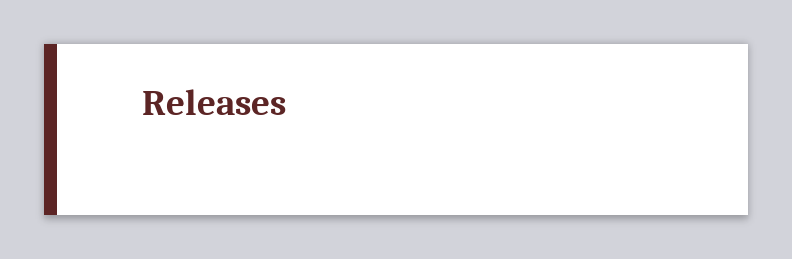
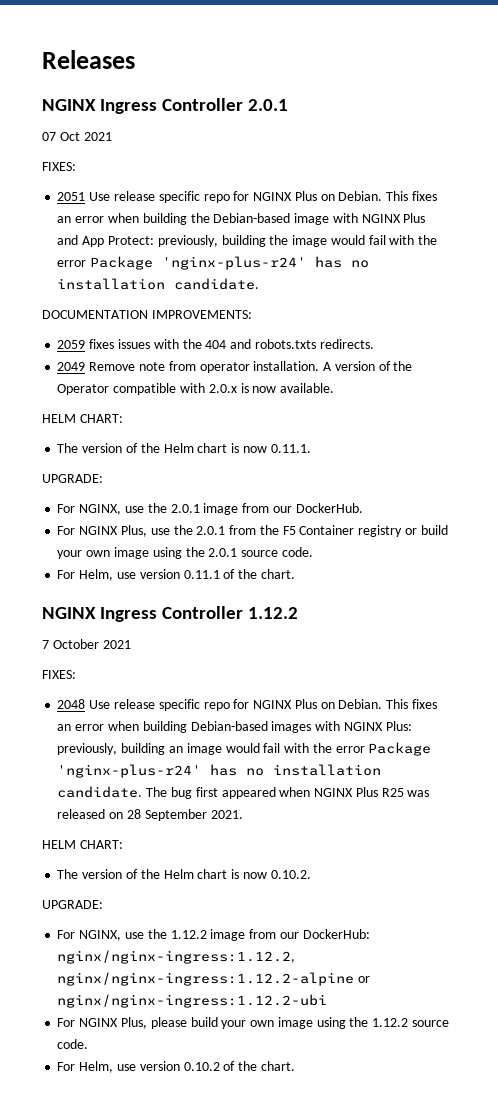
(286, 102) none -> [42,98,289,114] [42,132,112,141] [42,162,76,171] [57,191,437,203] [57,213,426,225] [57,235,438,247] [57,256,370,270] [57,278,260,290] [42,310,252,319] [57,339,374,349] [57,361,413,373] [57,383,335,395] [42,414,123,423] [57,443,311,453] [42,474,103,483] [57,503,363,515] [57,525,448,537] [57,547,313,559] [57,569,295,581] [42,606,299,622] [42,639,131,649] [42,670,76,679] [57,699,437,711] [57,721,412,733] [57,742,432,756] [57,764,382,778] [57,786,430,799] [57,809,243,821] [42,840,123,849] [57,869,311,879] [42,900,103,909] [57,929,370,941] [57,950,296,964] [57,972,371,986] [57,994,328,1008] [57,1017,449,1029] [57,1039,89,1049] [57,1061,295,1073] // NGINX Ingress Controller 2.0.1 // 07 Oct 2021 // FIXES: // 2051 Use release specific repo for NGINX Plus on Debian. This fixes an error when building the Debian-based image with NGINX Plus and App Protect: previously, building the image would fail with the error Package 'nginx-plus-r24' has no installation candidate. // DOCUMENTATION IMPROVEMENTS: // 2059 fixes issues with the 404 and robots.txts redirects. // 2049 Remove note from operator installation. A version of the Operator compatible with 2.0.x is now available. // HELM CHART: // The version of the Helm chart is now 0.11.1. // UPGRADE: // For NGINX, use the 2.0.1 image from our DockerHub. // For NGINX Plus, use the 2.0.1 from the F5 Container registry or build your own image using the 2.0.1 source code. // For Helm, use version 0.11.1 of the chart. // NGINX Ingress Controller 1.12.2 // 7 October 2021 // FIXES: // 2048 Use release specific repo for NGINX Plus on Debian. This fixes an error when building Debian-based images with NGINX Plus: previously, building an image would fail with the error Package 'nginx-plus-r24' has no installation candidate. The bug first appeared when NGINX Plus R25 was released on 28 September 2021. // HELM CHART: // The version of the Helm chart is now 0.10.2. // UPGRADE: // For NGINX, use the 1.12.2 image from our DockerHub: nginx/nginx-ingress:1.12.2, nginx/nginx-ingress:1.12.2-alpine or nginx/nginx-ingress:1.12.2-ubi // For NGINX Plus, please build your own image using the 1.12.2 source code. // For Helm, use version 0.10.2 of the chart.

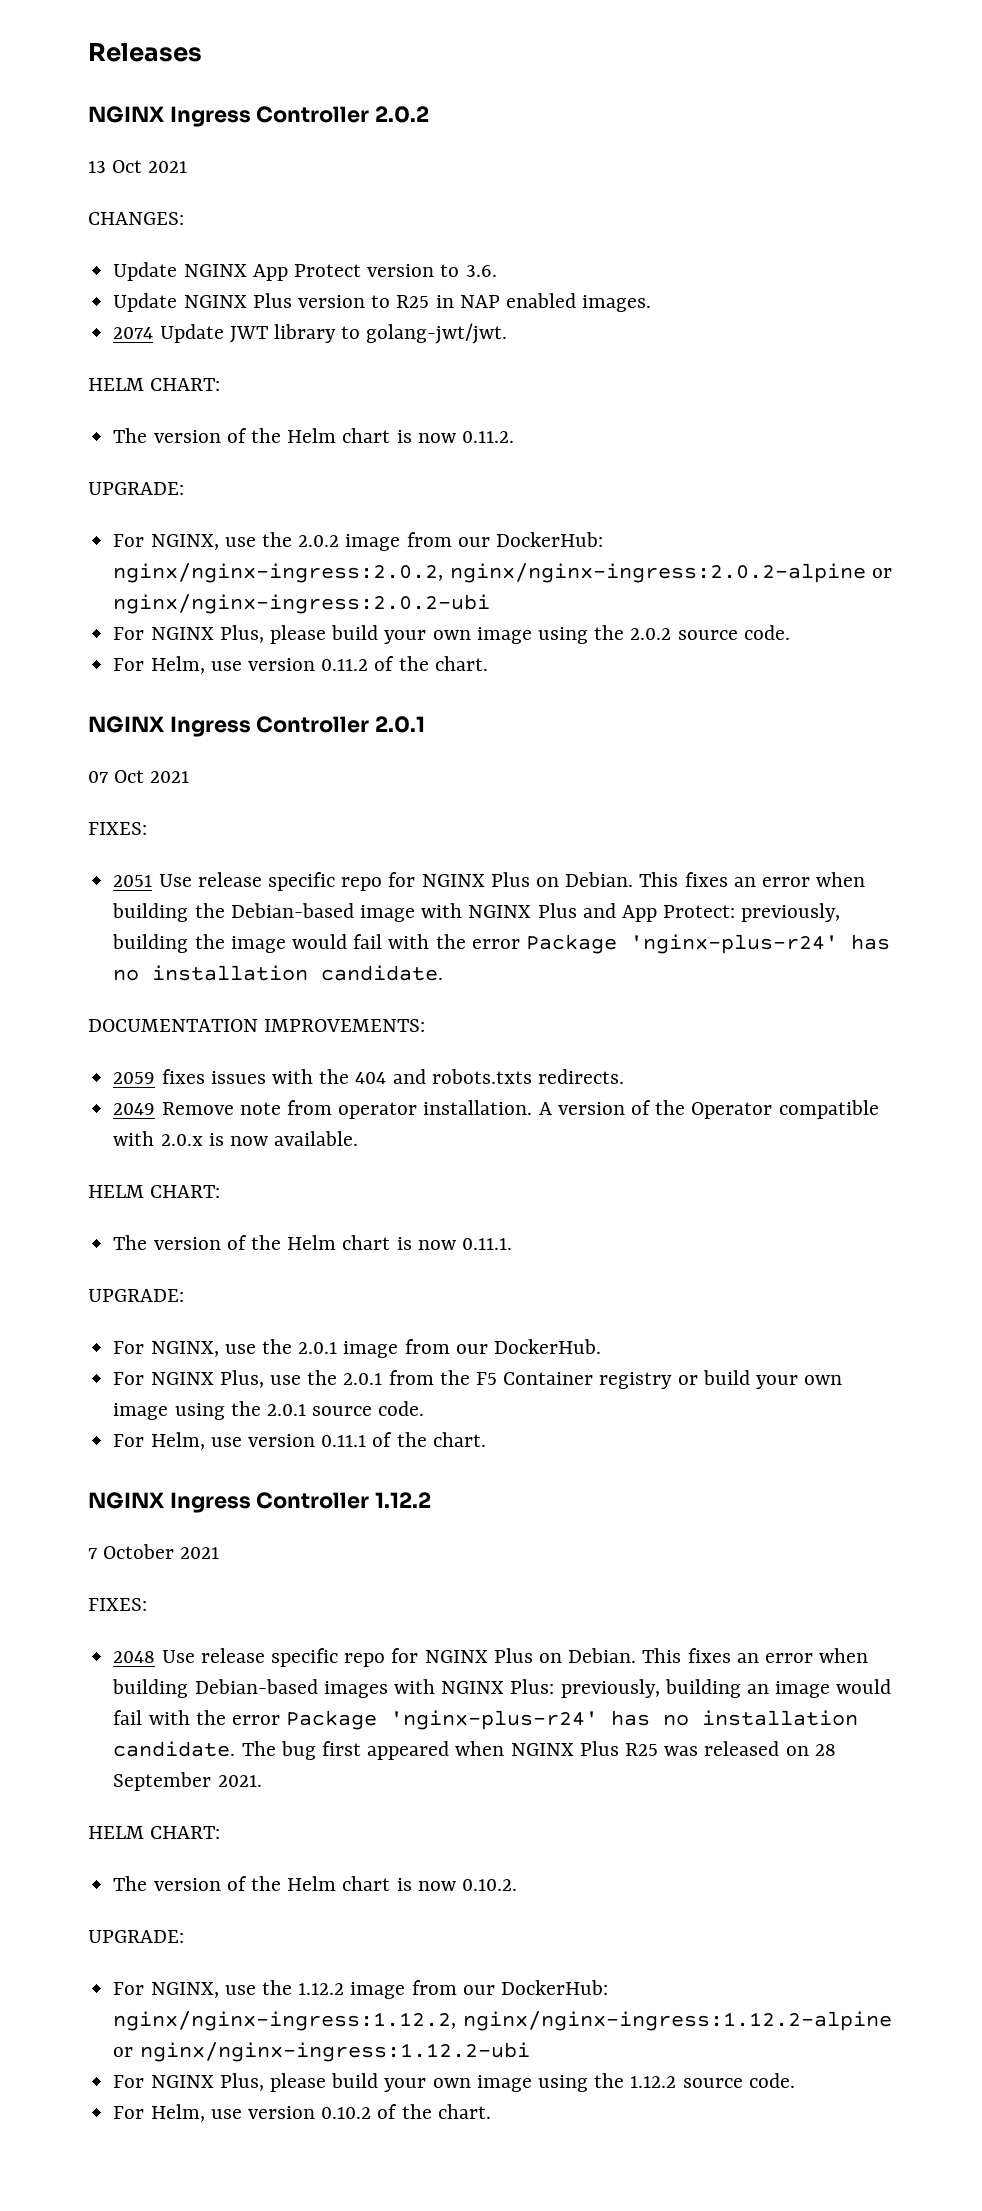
(135, 59) none -> [88,106,430,127] [88,160,188,173] [88,212,184,225] [113,262,497,281] [113,293,652,312] [113,323,508,344] [88,378,221,391] [113,428,514,443] [88,482,184,495] [113,532,603,551] [113,563,892,583] [113,594,491,614] [113,625,790,644] [113,656,488,674] // NGINX Ingress Controller 2.0.2 // 13 Oct 2021 // CHANGES: // Update NGINX App Protect version to 3.6. // Update NGINX Plus version to R25 in NAP enabled images. // 2074 Update JWT library to golang-jwt/jwt. // HELM CHART: // The version of the Helm chart is now 0.11.2. // UPGRADE: // For NGINX, use the 2.0.2 image from our DockerHub: nginx/nginx-ingress:2.0.2, nginx/nginx-ingress:2.0.2-alpine or nginx/nginx-ingress:2.0.2-ubi // For NGINX Plus, please build your own image using the 2.0.2 source code. // For Helm, use version 0.11.2 of the chart.

